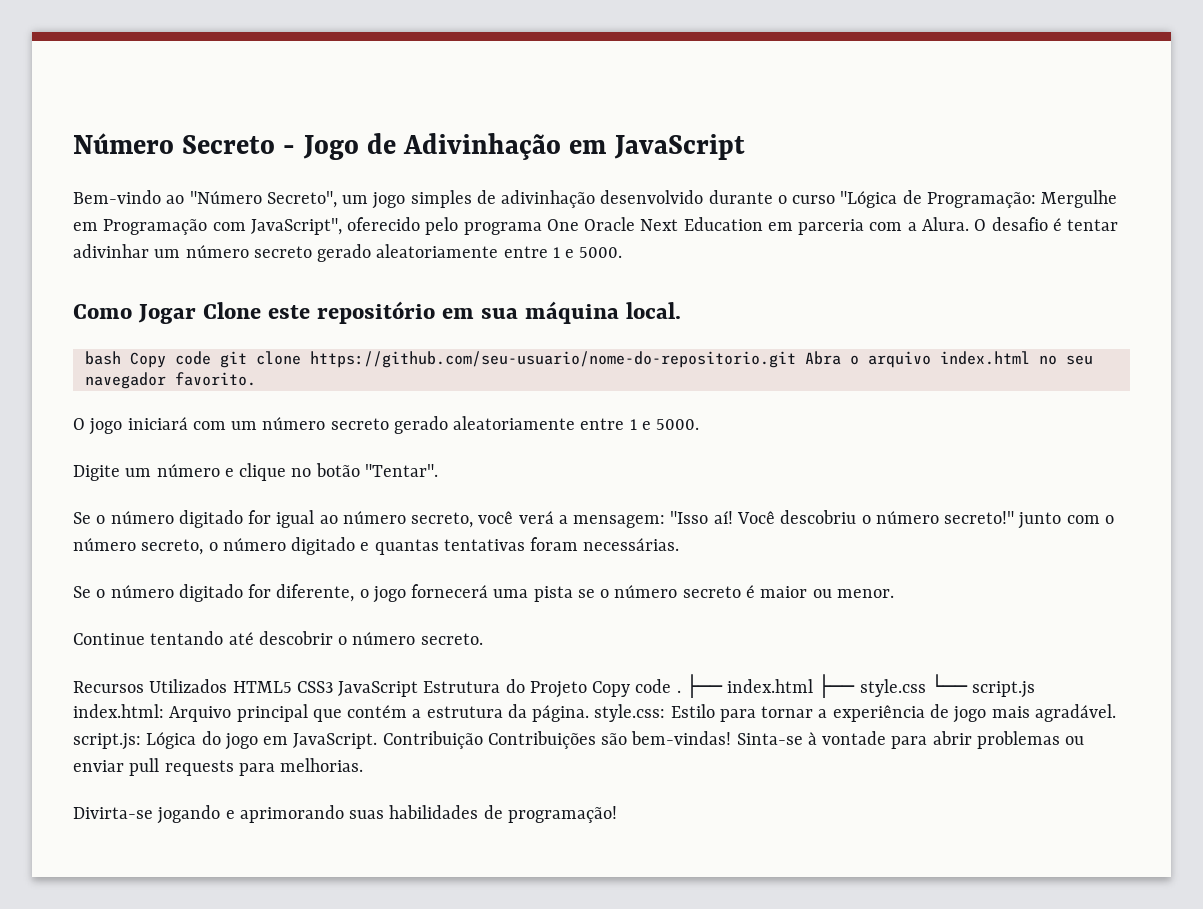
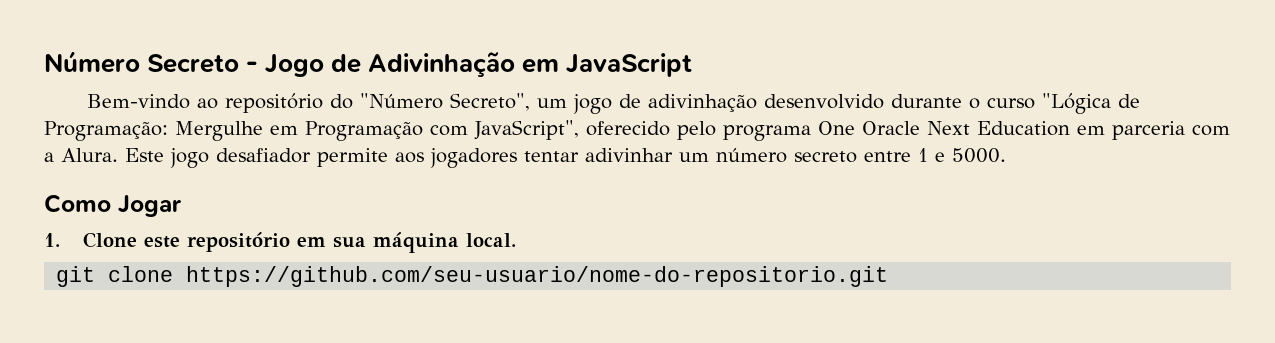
(185, 199) none -> [225,93,354,113] repositório do
[410,190,472,208] simples -> (613, 104) none
[974,217,1062,231] O desafio é -> [125,148,517,168] Este jogo desafiador permite aos jogadores
[317,244,499,262] gerado aleatoriamente -> (857, 157) none
(197, 314) none -> [44,233,60,247] // 1.
[84,351,1093,368] [84,372,256,389] [73,416,700,435] [73,463,438,481] [73,510,1114,529] [73,537,680,555] [73,584,894,603] [73,631,483,645] [73,674,1036,698] [73,704,1116,723] [73,731,1085,750] [73,758,364,776] [73,805,617,824] bash Copy code git clone https://github.com/seu-usuario/nome-do-repositorio.git Abra o arquivo index.html no seu navegador favorito. // O jogo iniciará com um número secreto gerado aleatoriamente entre 1 e 5000. // Digite um número e clique no botão "Tentar". // Se o número digitado for igual ao número secreto, você verá a mensagem: "Isso aí! Você descobriu o número secreto!" junto com o número secreto, o número digitado e quantas tentativas foram necessárias. // Se o número digitado for diferente, o jogo fornecerá uma pista se o número secreto é maior ou menor. // Continue tentando até descobrir o número secreto. // Recursos Utilizados HTML5 CSS3 JavaScript Estrutura do Projeto Copy code . ├── index.html ├── style.css └── script.js index.html: Arquivo principal que contém a estrutura da página. style.css: Estilo para tornar a experiência de jogo mais agradável. script.js: Lógica do jogo em JavaScript. Contribuição Contribuições são bem-vindas! Sinta-se à vontade para abrir problemas ou enviar pull requests para melhorias. // Divirta-se jogando e aprimorando suas habilidades de programação! -> [56,266,889,287] git clone https://github.com/seu-usuario/nome-do-repositorio.git

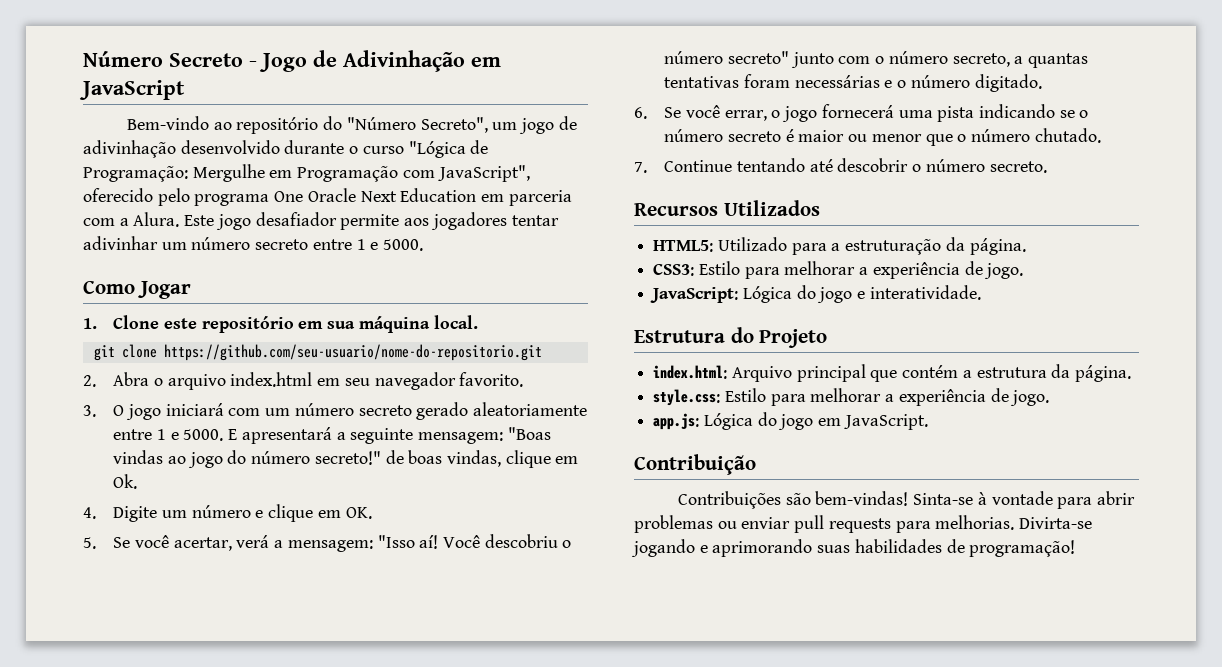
(889, 276) none -> [83,372,524,390] [83,402,587,420] [113,427,551,444] [113,450,579,468] [113,474,138,489] [83,504,372,522] [83,534,572,552] [664,51,1088,68] [664,74,1042,92] [634,104,1089,122] [664,128,1101,146] [634,158,1047,173] [634,200,820,216] [653,237,1026,255] [653,261,1024,279] [650,285,981,303] [634,327,828,348] [653,364,1132,382] [653,388,1050,406] [653,412,928,430] [634,454,756,475] [678,491,1136,509] [634,515,1093,533] [631,539,1076,557] // 2. Abra o arquivo index.html em seu navegador favorito. // 3. O jogo iniciará com um número secreto gerado aleatoriamente entre 1 e 5000. E apresentará a seguinte mensagem: "Boas vindas ao jogo do número secreto!" de boas vindas, clique em Ok. // 4. Digite um número e clique em OK. // 5. Se você acertar, verá a mensagem: "Isso aí! Você descobriu o número secreto" junto com o número secreto, a quantas tentativas foram necessárias e o número digitado. // 6. Se você errar, o jogo fornecerá uma pista indicando se o número secreto é maior ou menor que o número chutado. // 7. Continue tentando até descobrir o número secreto. // Recursos Utilizados // HTML5: Utilizado para a estruturação da página. // CSS3: Estilo para melhorar a experiência de jogo. // JavaScript: Lógica do jogo e interatividade. // Estrutura do Projeto // index.html: Arquivo principal que contém a estrutura da página. // style.css: Estilo para melhorar a experiência de jogo. // app.js: Lógica do jogo em JavaScript. // Contribuição // Contribuições são bem-vindas! Sinta-se à vontade para abrir problemas ou enviar pull requests para melhorias. Divirta-se jogando e aprimorando suas habilidades de programação!

